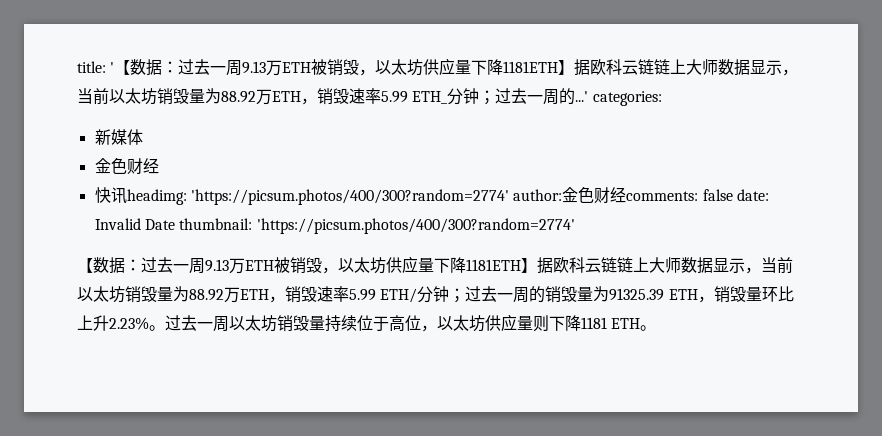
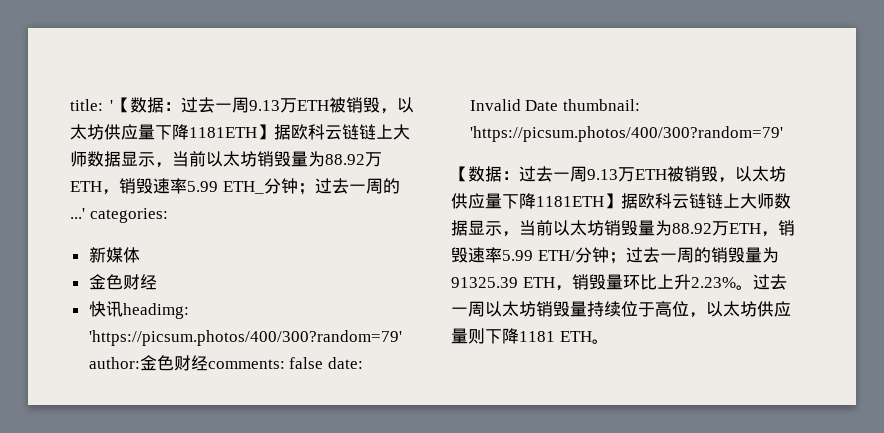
[190,189,509,205] 'https://picsum.photos/400/300?random=2774' -> [88,330,402,346] 'https://picsum.photos/400/300?random=79'
[256,218,575,234] 'https://picsum.photos/400/300?random=2774' -> [469,126,783,142] 'https://picsum.photos/400/300?random=79'

